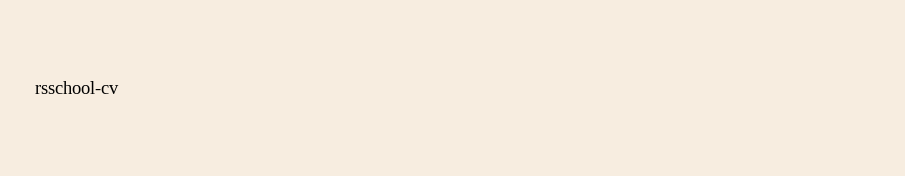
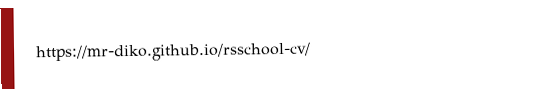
[35,81,119,94] rsschool-cv -> [36,42,311,63] https://mr-diko.github.io/rsschool-cv/

